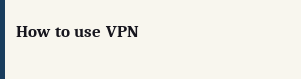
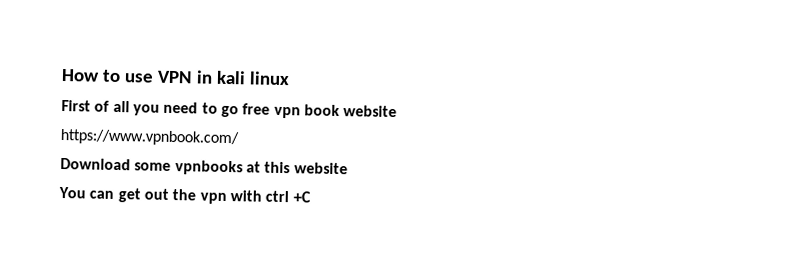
(139, 31) none -> [195,70,290,86] [61,99,398,119] [60,128,239,147] [60,157,348,176] [58,186,311,204] in kali linux // First of all you need to go free vpn book website // https://www.vpnbook.com/ // Download some vpnbooks at this website // You can get out the vpn with ctrl +C

